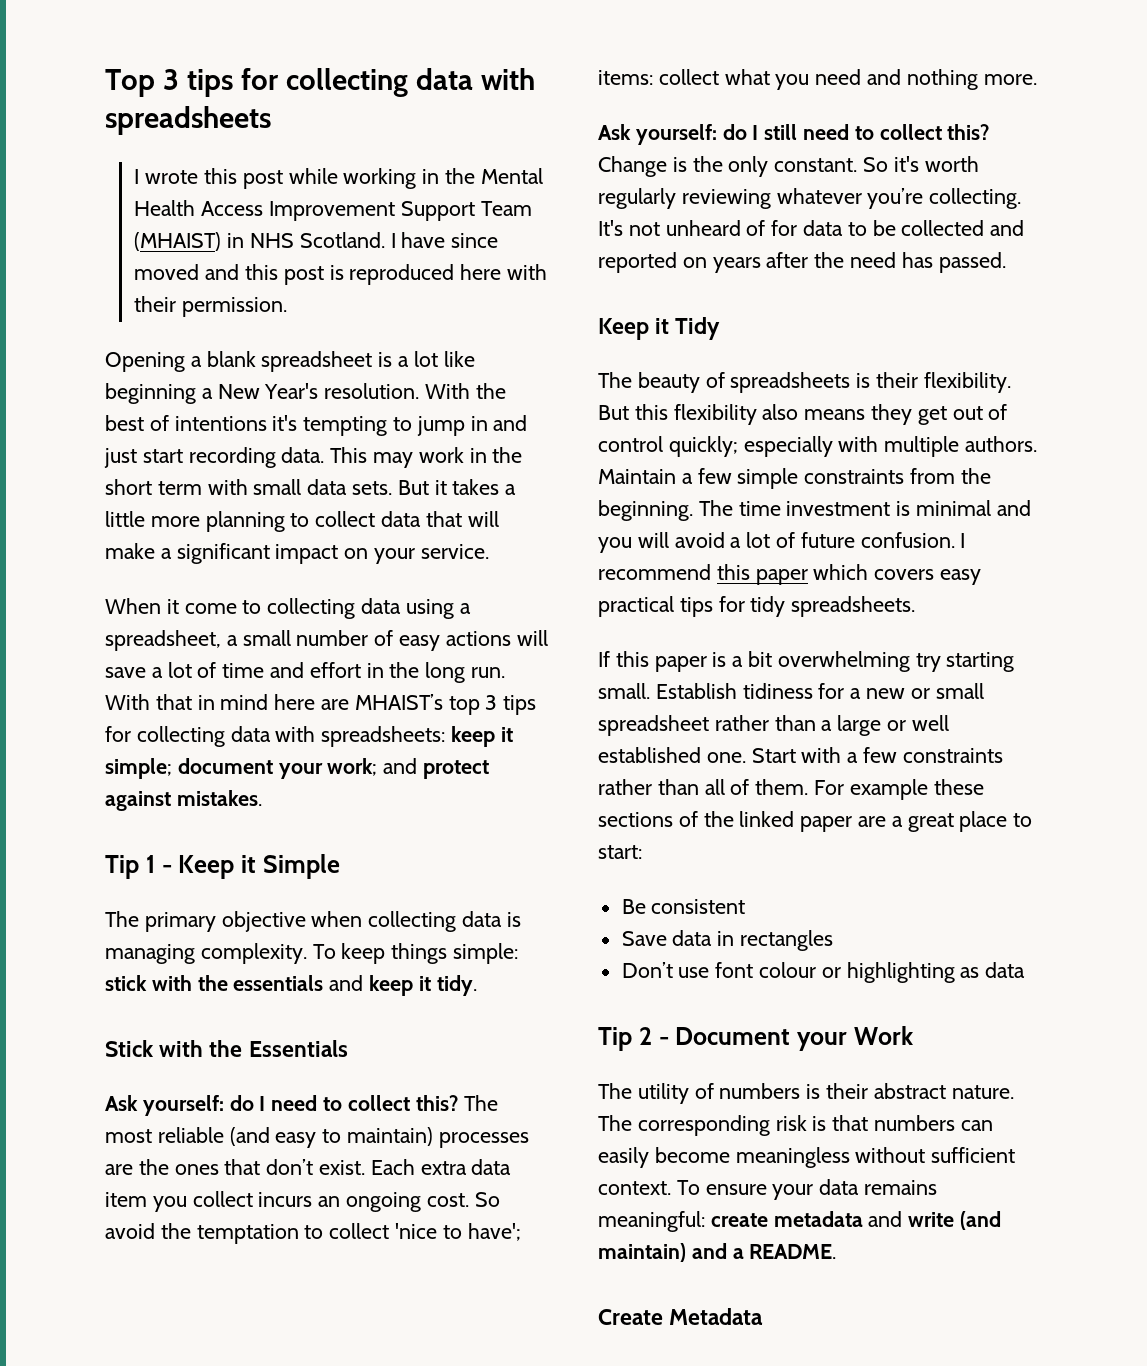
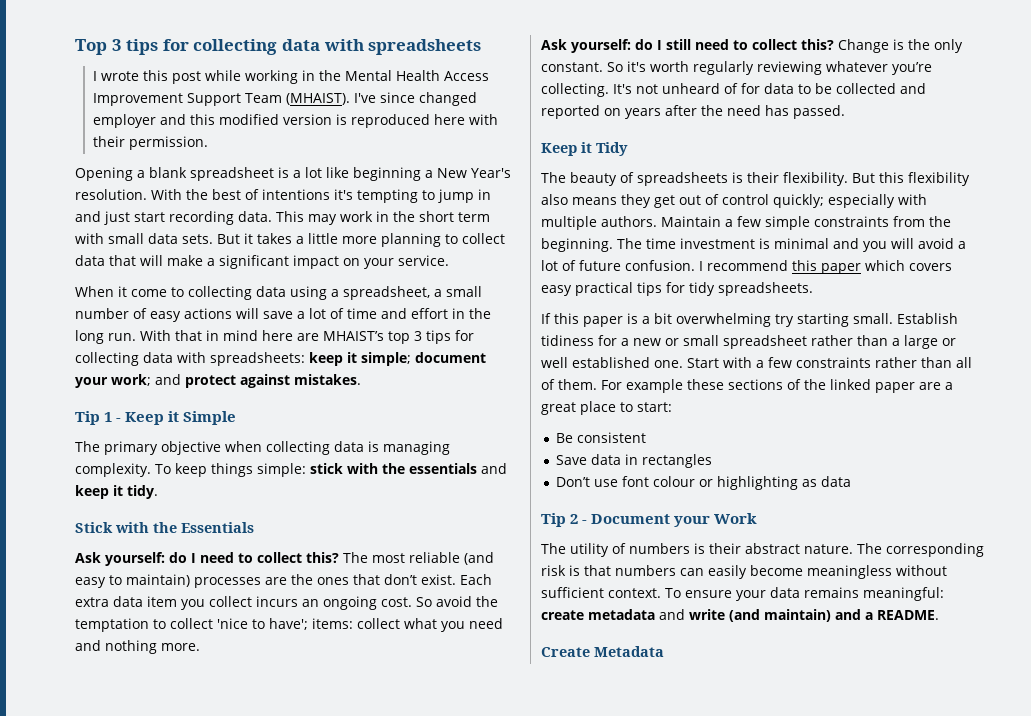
[134,232,499,251] [134,264,324,285] (MHAIST) in NHS Scotland. I have since moved and this post -> [286,92,478,106] [93,114,333,128] (MHAIST). I've since changed employer and this modified version

